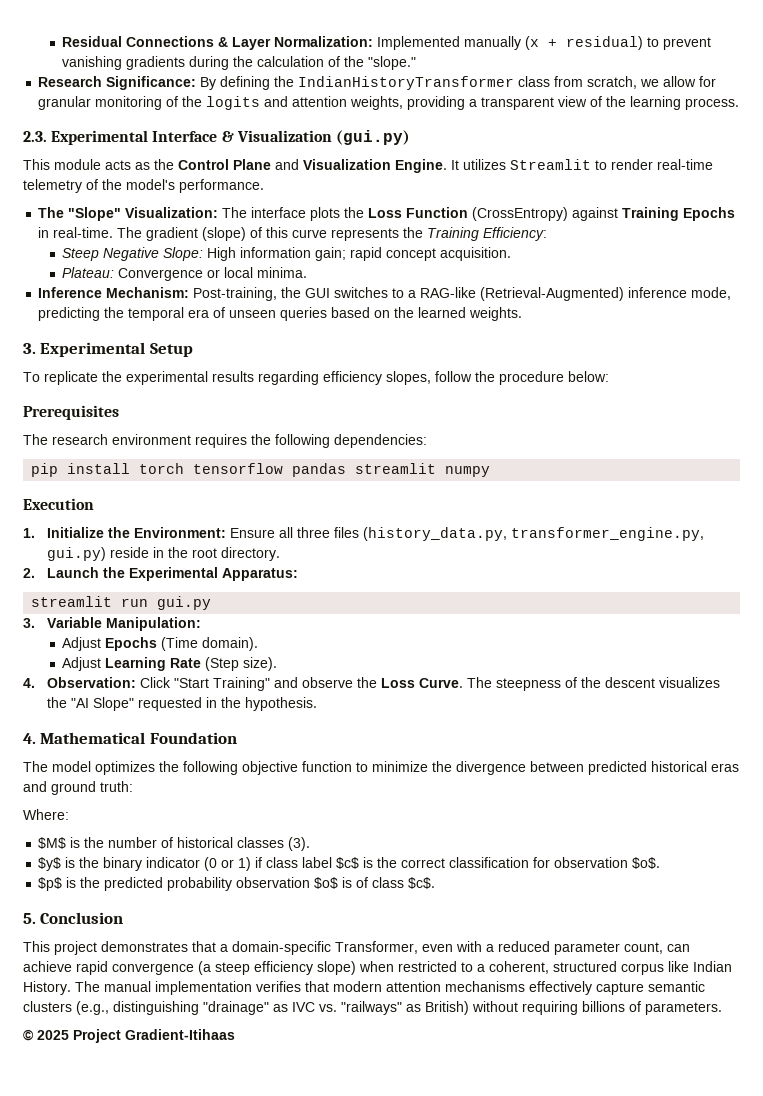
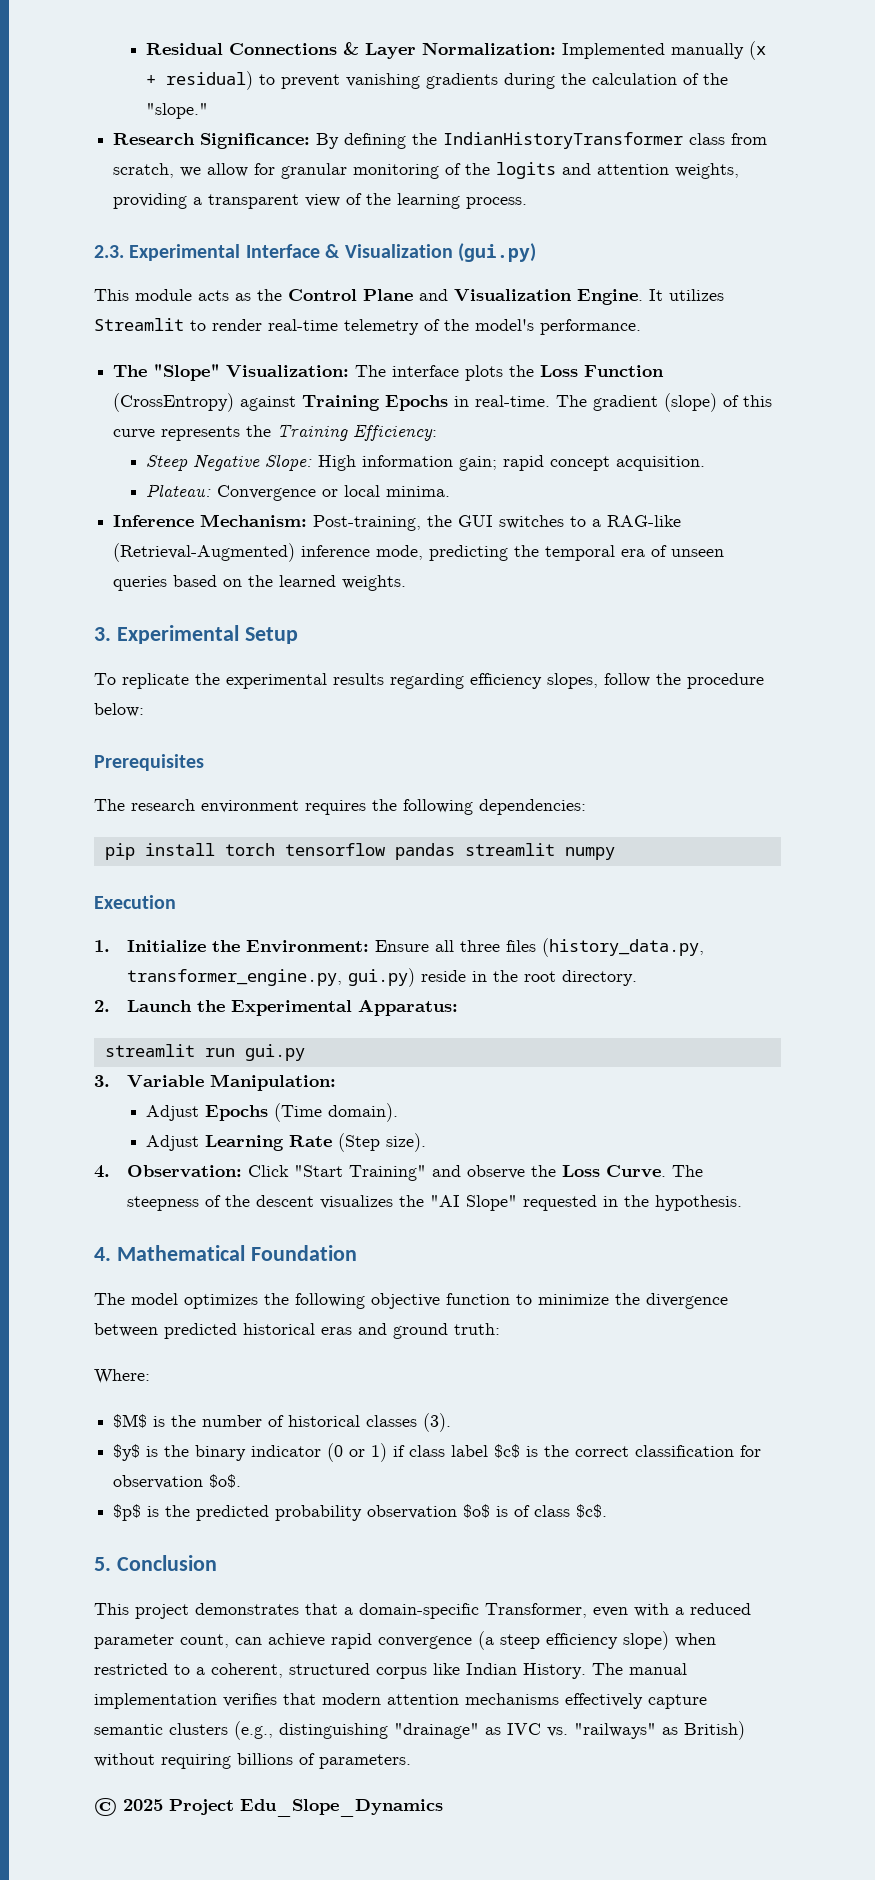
[125,1029,235,1040] Gradient-Itihaas -> [240,1799,443,1817] Edu_Slope_Dynamics

